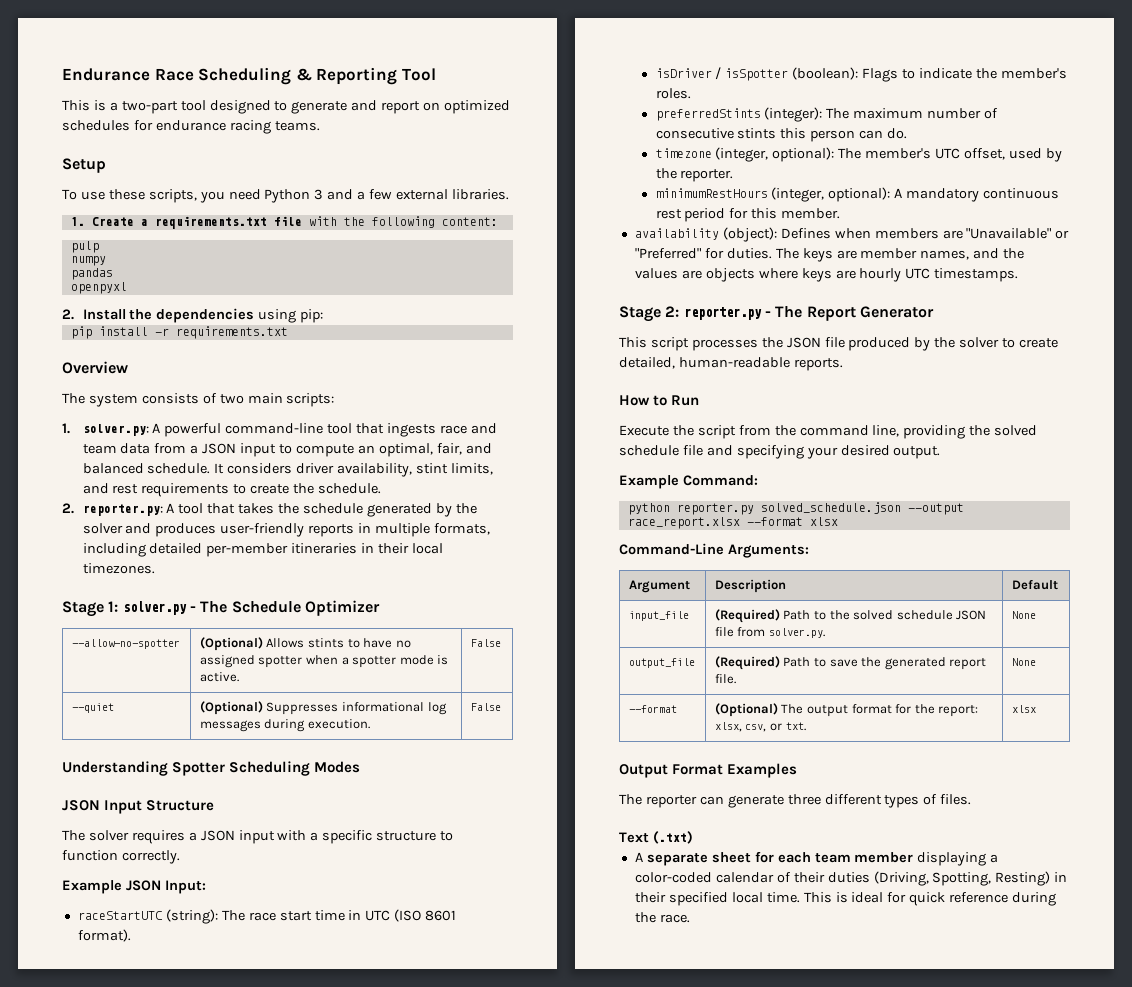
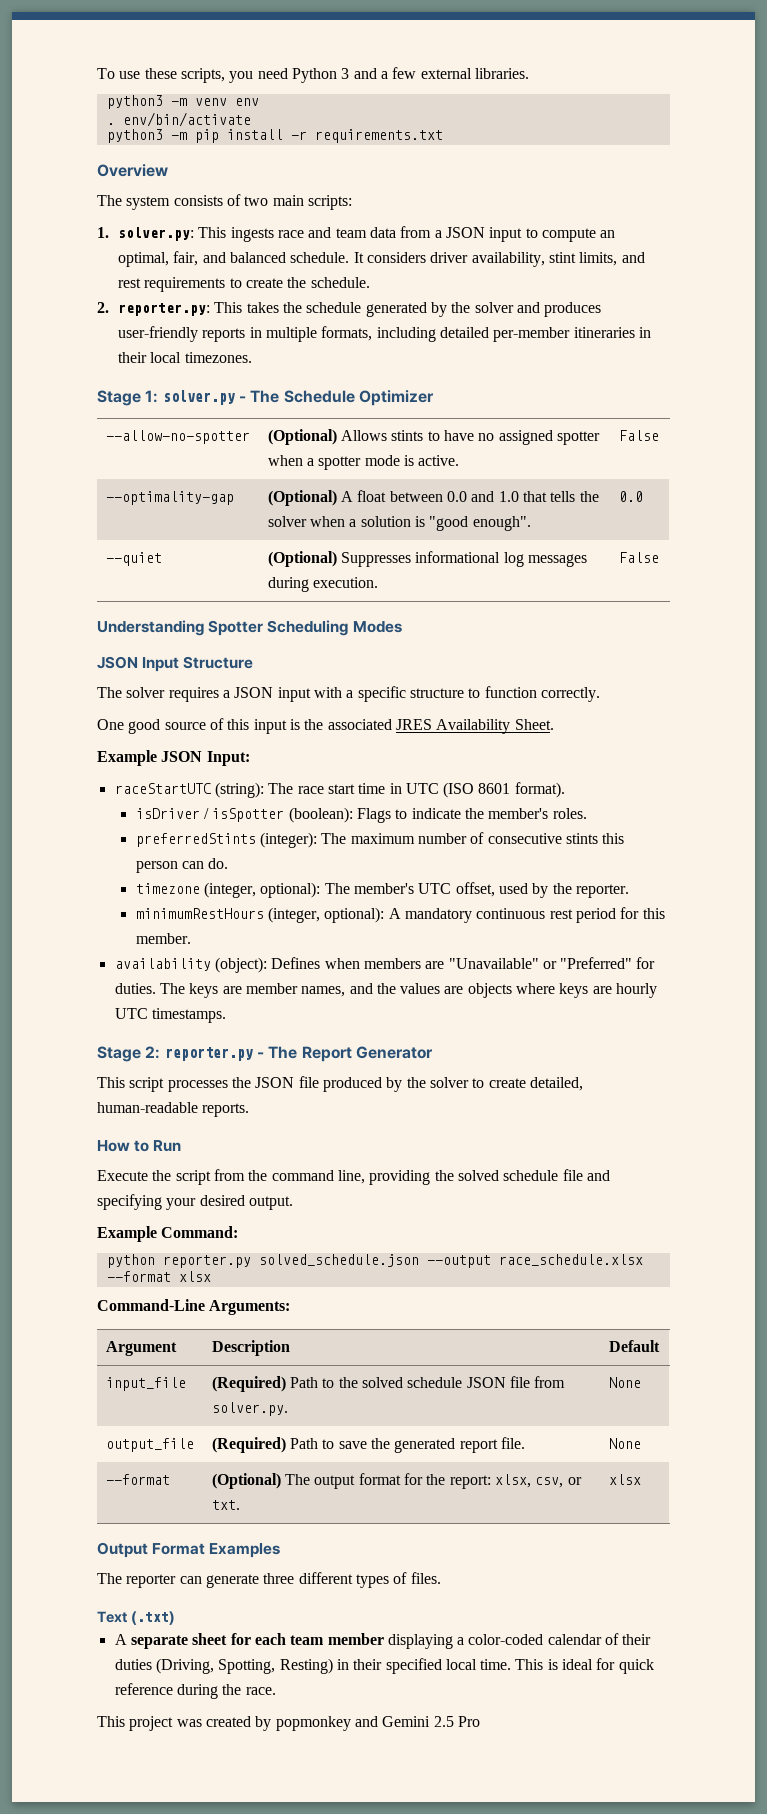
[62,67,436,85] [62,100,511,114] [62,120,320,134] [62,158,106,173] Endurance Race Scheduling & Reporting Tool // This is a two-part tool designed to generate and report on optimized schedules for endurance racing teams. // Setup // -> (97, 73) none
[70,216,498,229] [70,241,99,253] [70,256,106,266] [70,268,113,280] [70,282,127,294] [62,308,324,323] 1. Create a requirements.txt file with the following content: // pulp // numpy // pandas // openpyxl // 2. Install the dependencies using pip: // -> [106,95,259,109] [106,112,251,127] [106,129,187,143] python3 -m venv env // . env/bin/activate // python3 -m
[152,423,385,437] A powerful command-line tool that -> [198,227,227,238] This
[166,503,236,514] A tool that -> [214,302,243,313] This
(501, 643) none -> [105,491,234,505] [267,490,599,506] [267,516,531,531] [618,491,643,502] // --optimality-gap | (Optional) A float between 0.0 and 1.0 that tells the solver when a solution is "good enough". | 0.0
(180, 857) none -> [97,718,554,734] // One good source of this input is the associated JRES Availability Sheet.
[627,517,740,529] race_report.xlsx -> [498,1254,643,1266] race_schedule.xlsx
(690, 918) none -> [97,1716,480,1731] // This project was created by popmonkey and Gemini 2.5 Pro

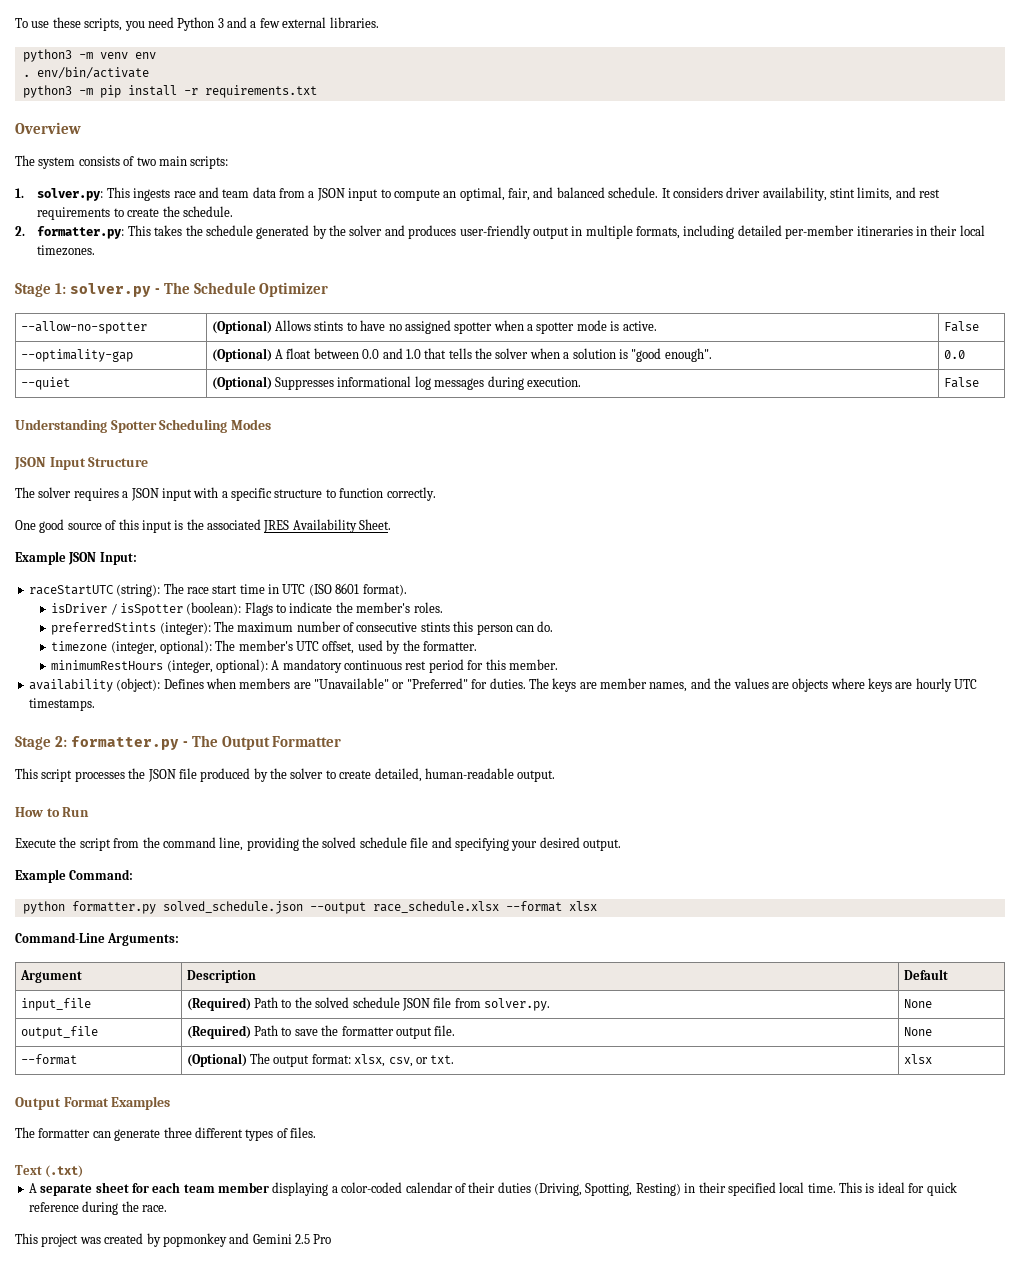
[118,303,211,316] reporter.py: -> [37,226,125,239] formatter.py:
[202,328,246,342] reports -> [532,227,569,239] output
[575,884,629,898] reporter. -> [422,641,477,651] formatter.
[164,1046,433,1062] reporter.py - The Report Generator -> [70,735,342,750] formatter.py - The Output Formatter
[202,1103,250,1117] reports. -> [517,770,556,782] output.
[162,1255,251,1268] reporter.py -> [71,901,156,914] formatter.py
[394,1438,498,1453] generated report -> [341,1026,432,1039] formatter output
[358,1473,491,1489] format for the report: -> [311,1054,351,1064] format:
[126,1574,177,1588] reporter -> [38,1128,91,1138] formatter

